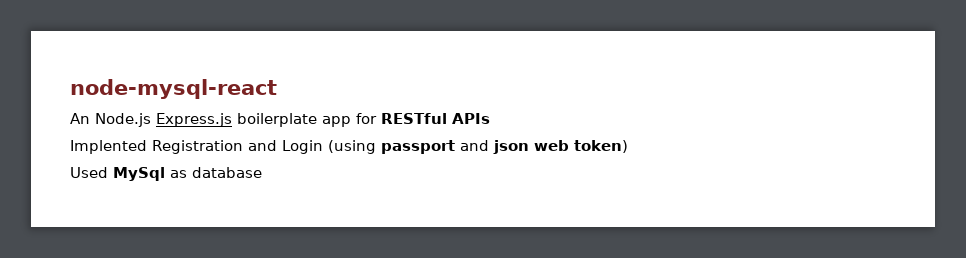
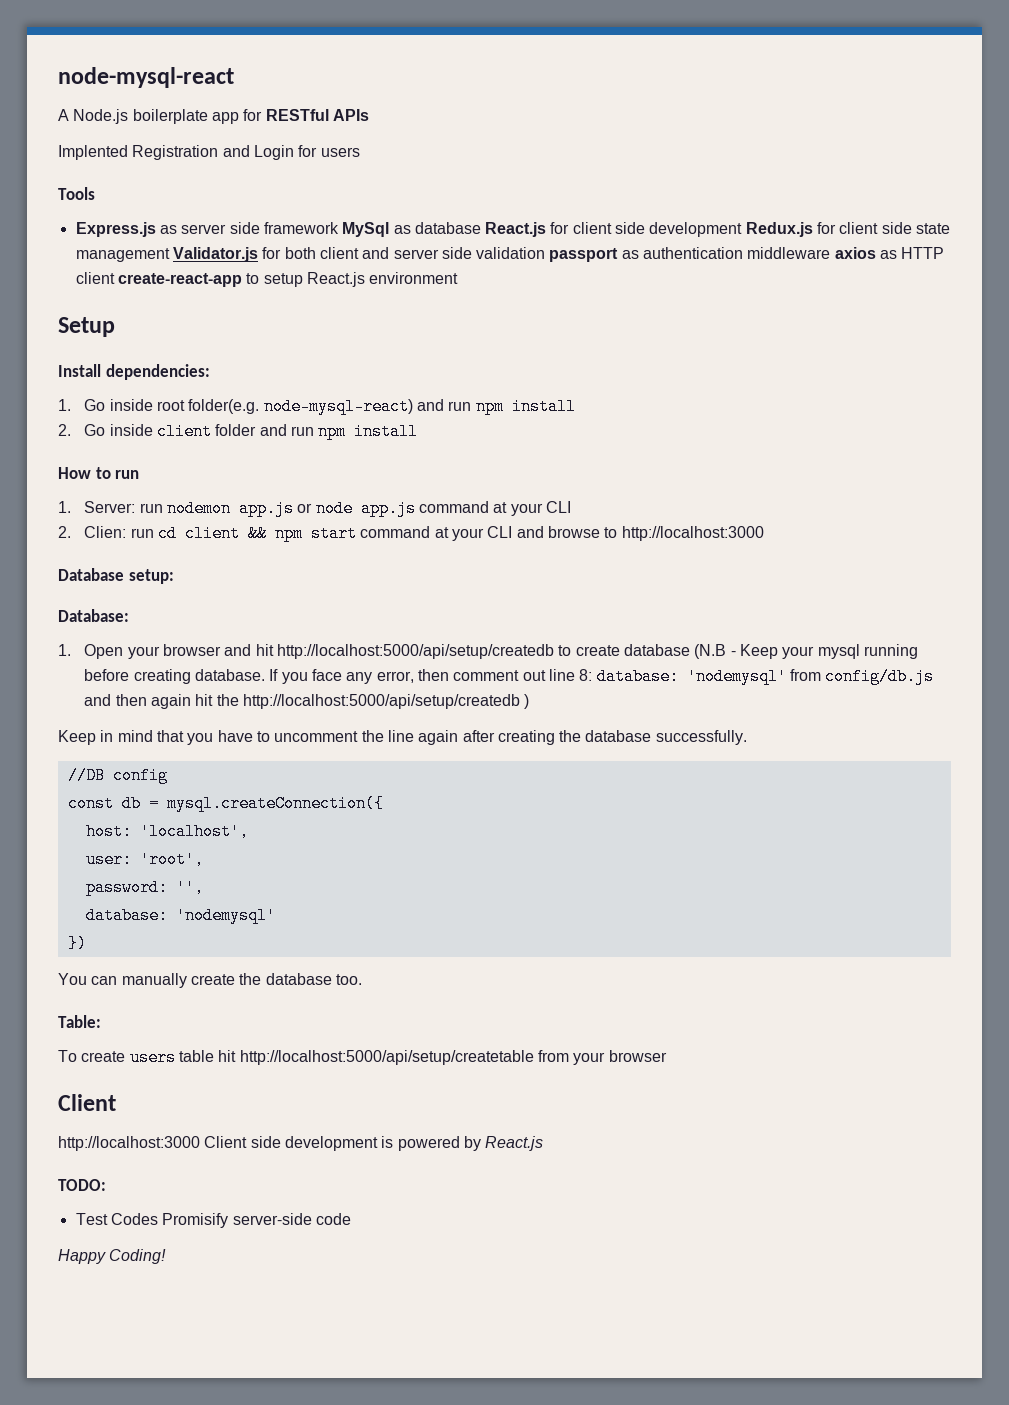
[70,113,232,127] An Node.js Express.js -> [58,109,129,124] A Node.js
[328,140,628,154] [70,167,262,181] (using passport and json web token) // Used MySql as database -> [298,145,360,157] [58,187,95,200] [75,222,951,237] [75,247,945,262] [75,272,459,287] [58,317,115,337] [58,364,210,380] [58,398,576,415] [58,423,419,440] [58,467,140,479] [58,500,571,517] [58,525,764,542] [58,568,174,584] [58,609,129,622] [58,644,918,659] [84,668,935,685] [84,694,530,709] [58,730,747,745] [67,767,168,784] [67,795,384,812] [85,823,249,840] [85,851,204,868] [85,879,204,896] [85,907,276,924] [67,935,87,952] [58,973,362,988] [58,1015,101,1028] [58,1049,667,1066] [58,1094,116,1111] [58,1136,544,1151] [58,1179,106,1191] [75,1213,351,1228] [58,1249,167,1264] for users // Tools // Express.js as server side framework MySql as database React.js for client side development Redux.js for client side state management Validator.js for both client and server side validation passport as authentication middleware axios as HTTP client create-react-app to setup React.js environment // Setup // Install dependencies: // 1. Go inside root folder(e.g. node-mysql-react) and run npm install // 2. Go inside client folder and run npm install // How to run // 1. Server: run nodemon app.js or node app.js command at your CLI // 2. Clien: run cd client && npm start command at your CLI and browse to http://localhost:3000 // Database setup: // Database: // 1. Open your browser and hit http://localhost:5000/api/setup/createdb to create database (N.B - Keep your mysql running before creating database. If you face any error, then comment out line 8: database: 'nodemysql' from config/db.js and then again hit the http://localhost:5000/api/setup/createdb ) // Keep in mind that you have to uncomment the line again after creating the database successfully. // //DB config // const db = mysql.createConnection({ // host: 'localhost', // user: 'root', // password: '', // database: 'nodemysql' // }) // You can manually create the database too. // Table: // To create users table hit http://localhost:5000/api/setup/createtable from your browser // Client // http://localhost:3000 Client side development is powered by React.js // TODO: // Test Codes Promisify server-side code // Happy Coding!

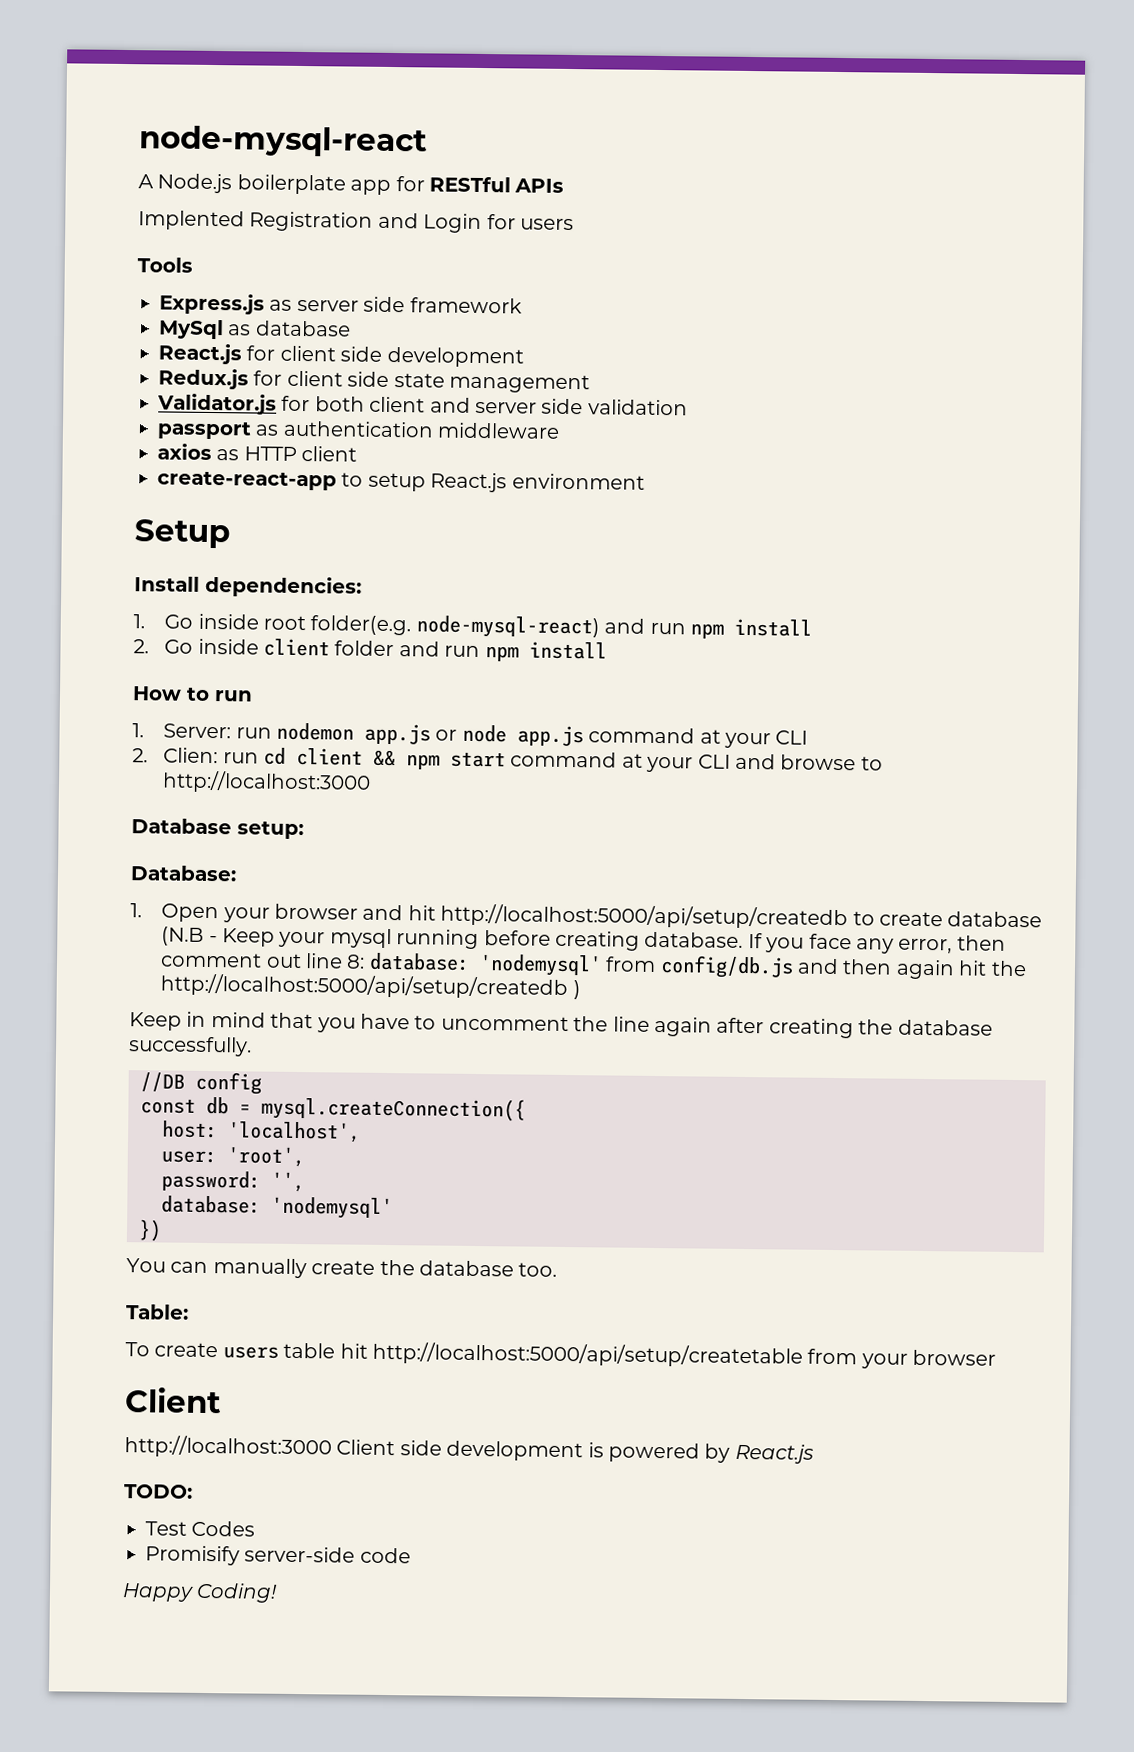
(339, 228) none -> (522, 305) //
(481, 228) none -> (351, 328) //
(743, 229) none -> (524, 357) //
(170, 255) none -> (590, 383) //
(546, 253) none -> (688, 407) //
(831, 253) none -> (561, 430) //
(115, 278) none -> (358, 454) //
(158, 1219) none -> (256, 1528) //

